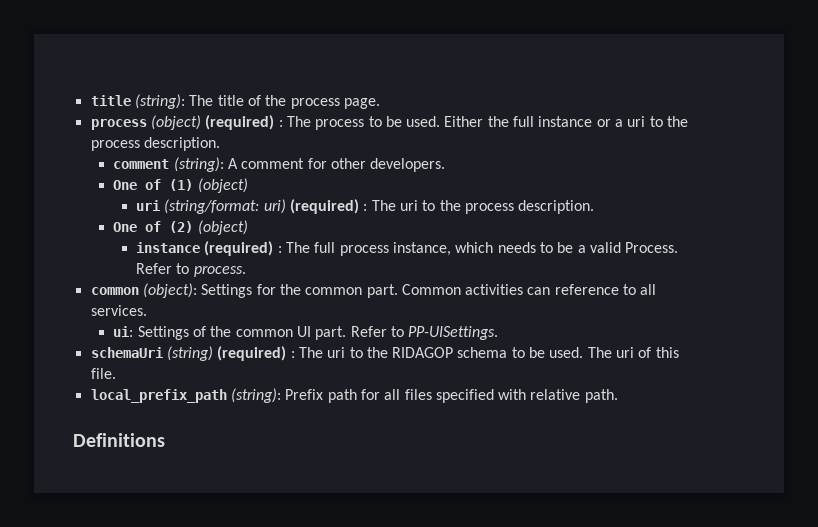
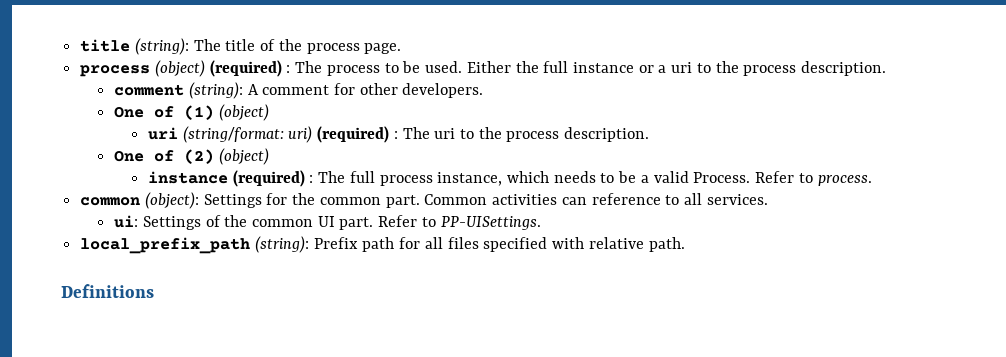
[90,346,679,361] [90,368,116,379] // schemaUri (string) (required) : The uri to the RIDAGOP schema to be used. The uri of this file. -> (541, 223) none

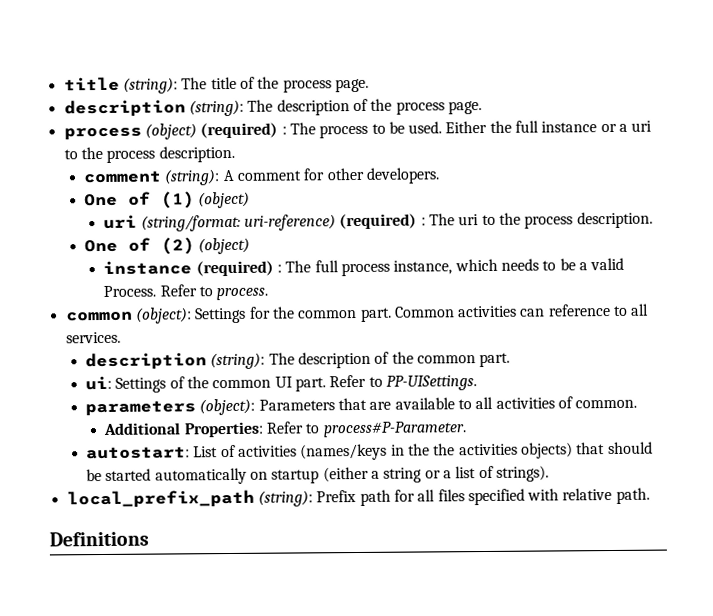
(402, 48) none -> [63,98,482,118] // description (string): The description of the process page.
[288,126,313,143] uri) -> [244,214,337,231] uri-reference)
(768, 199) none -> [84,351,511,371] // description (string): The description of the common part.
(541, 223) none -> [84,396,638,417] [103,421,467,438] [85,441,653,461] [85,465,549,485] // parameters (object): Parameters that are available to all activities of common. // Additional Properties: Refer to process#P-Parameter. // autostart: List of activities (names/keys in the the activities objects) that should be started automatically on startup (either a string or a list of strings).

